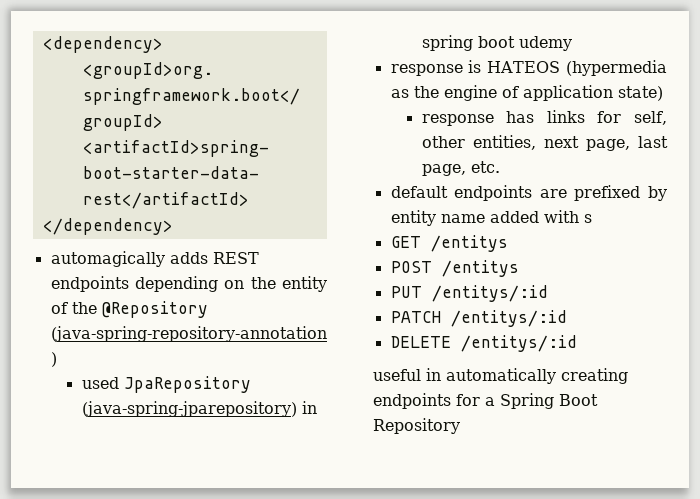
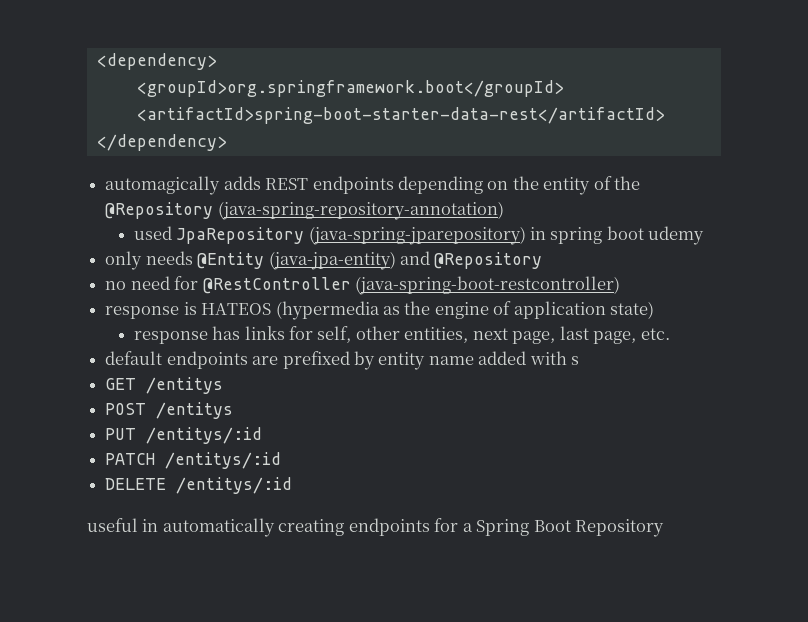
(572, 43) none -> [105,251,543,270] [105,276,620,295] // only needs @Entity (java-jpa-entity) and @Repository // no need for @RestController (java-spring-boot-restcontroller)

